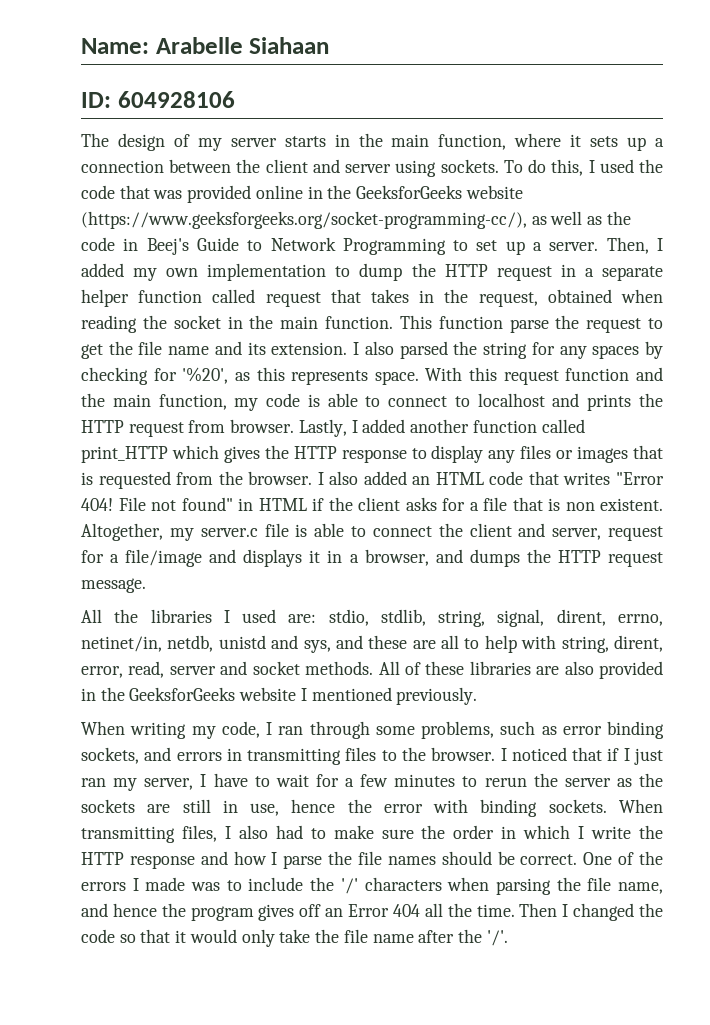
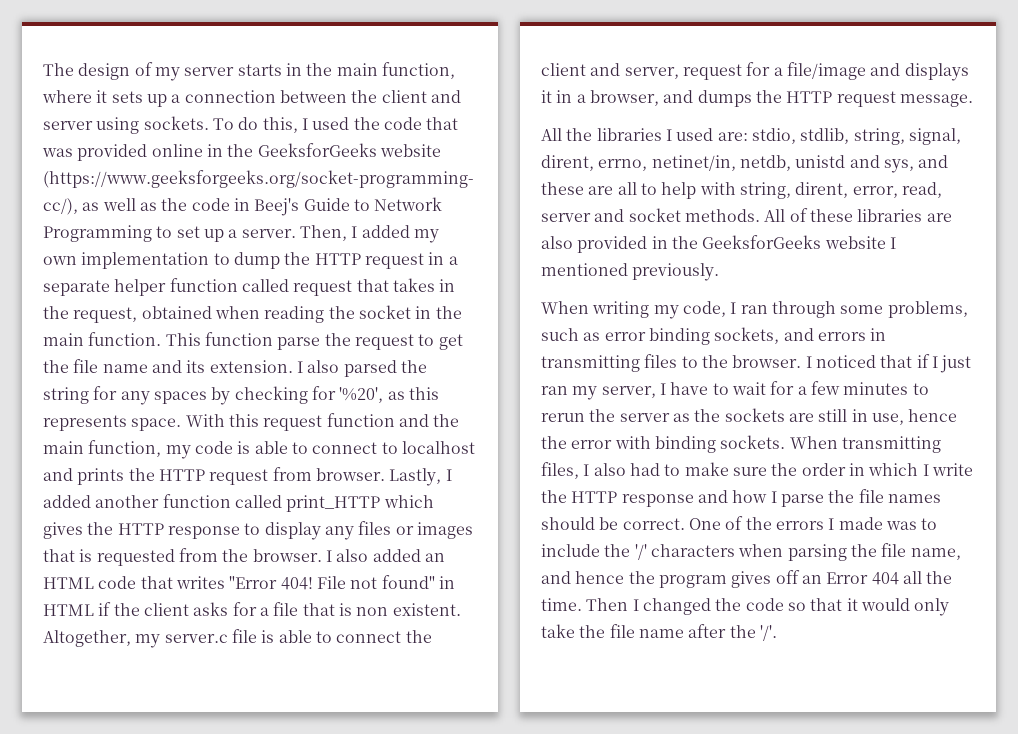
[81,37,330,54] [81,91,235,108] Name: Arabelle Siahaan // ID: 604928106 // -> (43, 69) none

